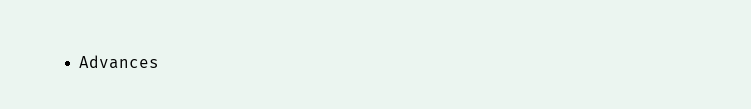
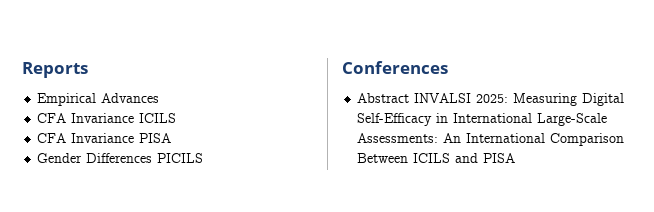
(79, 62) none -> [22,62,88,78] [37,93,97,106] Reports // Empirical
(160, 62) none -> [37,113,177,123] [37,133,172,143] [37,153,204,163] [342,61,448,74] [357,93,625,106] [357,113,608,126] [357,133,625,146] [357,153,516,163] // CFA Invariance ICILS // CFA Invariance PISA // Gender Differences PICILS // Conferences // Abstract INVALSI 2025: Measuring Digital Self-Efficacy in International Large-Scale Assessments: An International Comparison Between ICILS and PISA

